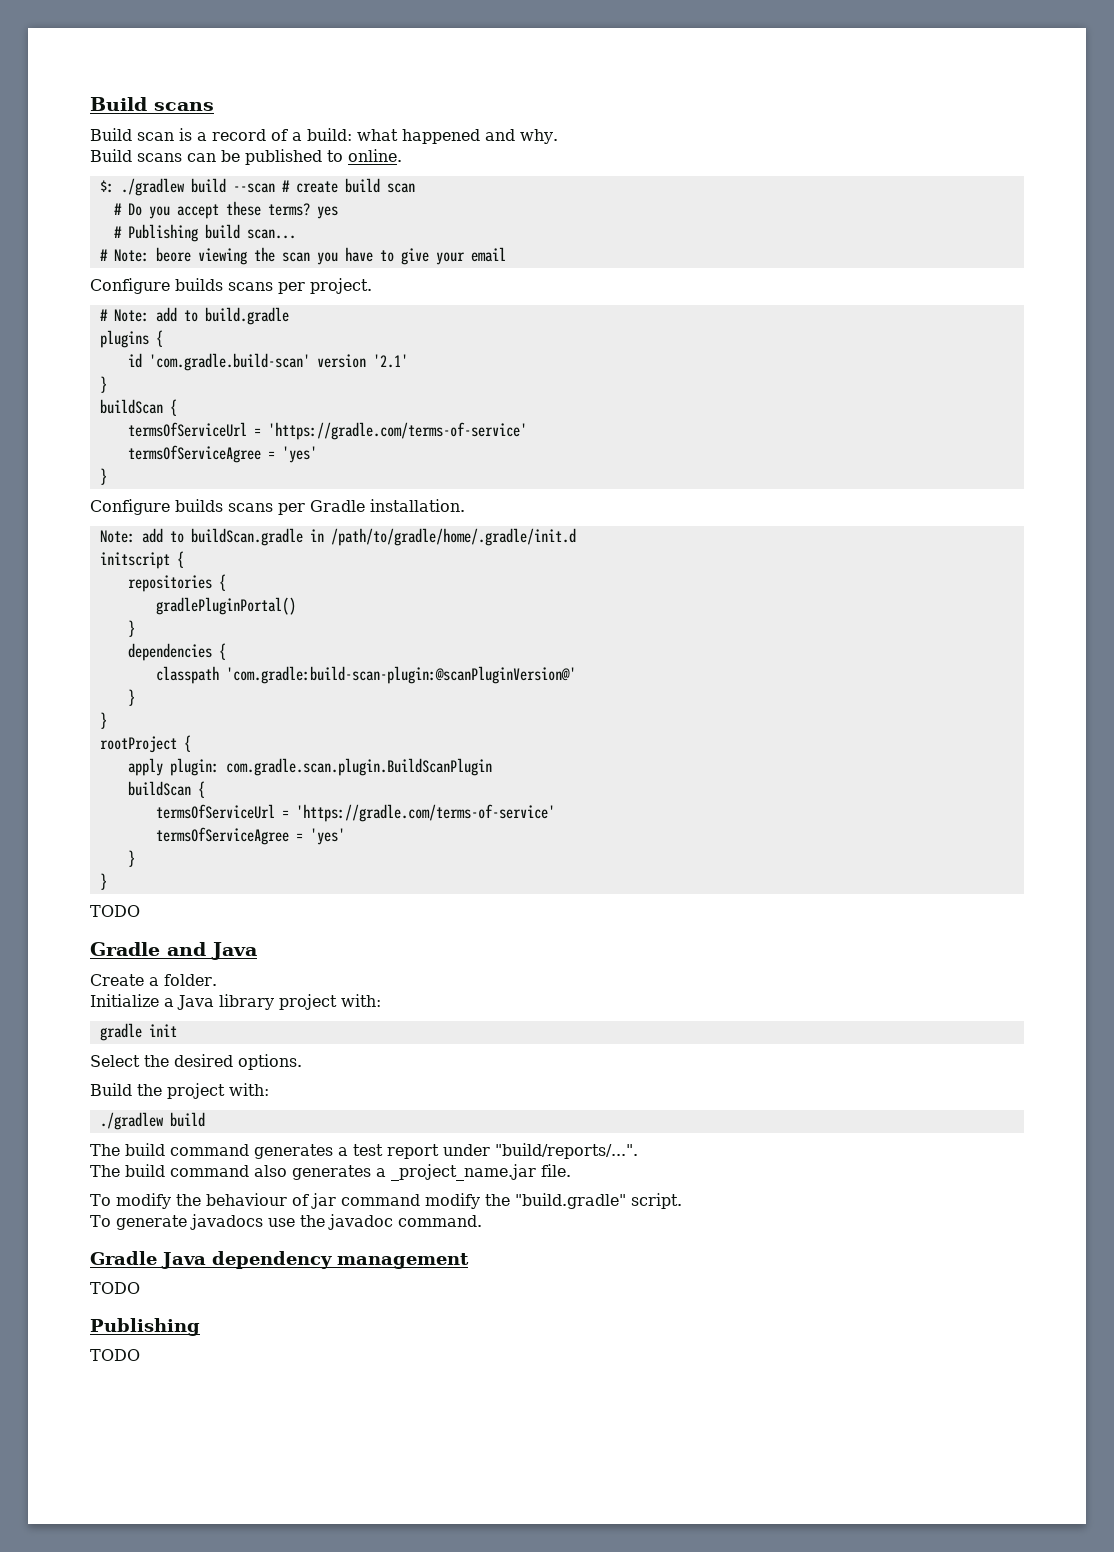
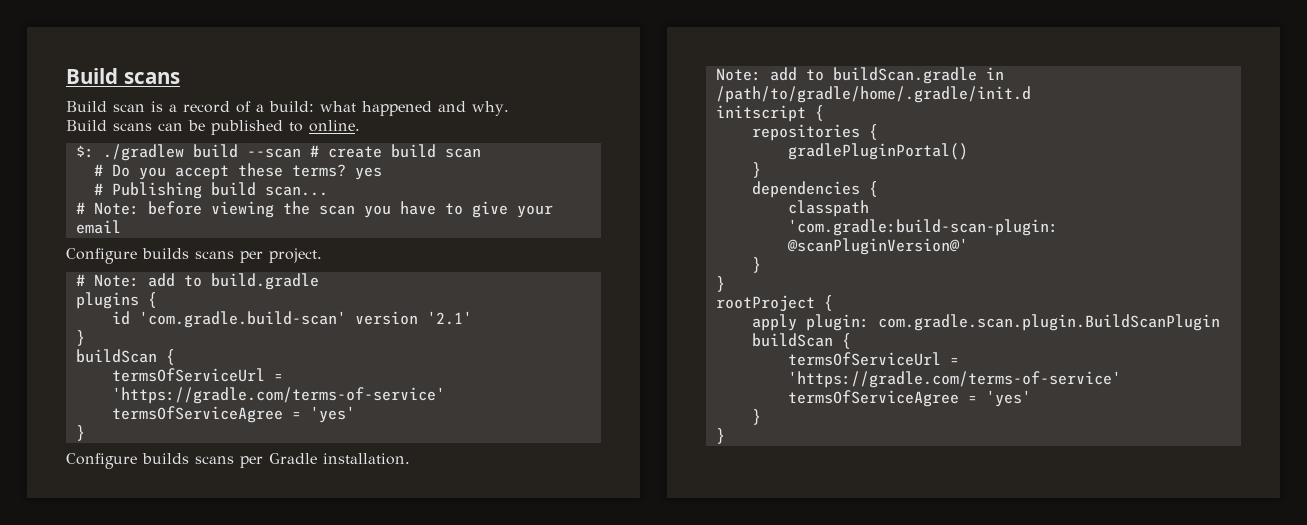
[155,247,191,262] beore -> [147,201,202,215] before
[90,905,140,917] [90,942,257,960] [90,974,217,986] [90,994,381,1010] [99,1023,177,1041] [90,1054,302,1070] [90,1083,269,1099] [99,1112,205,1130] [90,1143,638,1159] [90,1164,571,1181] [90,1193,682,1209] [90,1214,482,1230] [90,1251,469,1269] [90,1282,140,1294] [90,1318,200,1336] [90,1349,140,1361] // TODO // Gradle and Java // Create a folder. // Initialize a Java library project with: // gradle init // Select the desired options. // Build the project with: // ./gradlew build // The build command generates a test report under "build/reports/...". // The build command also generates a _project_name.jar file. // To modify the behaviour of jar command modify the "build.gradle" script. // To generate javadocs use the javadoc command. // Gradle Java dependency management // TODO // Publishing // TODO -> (725, 436) none

